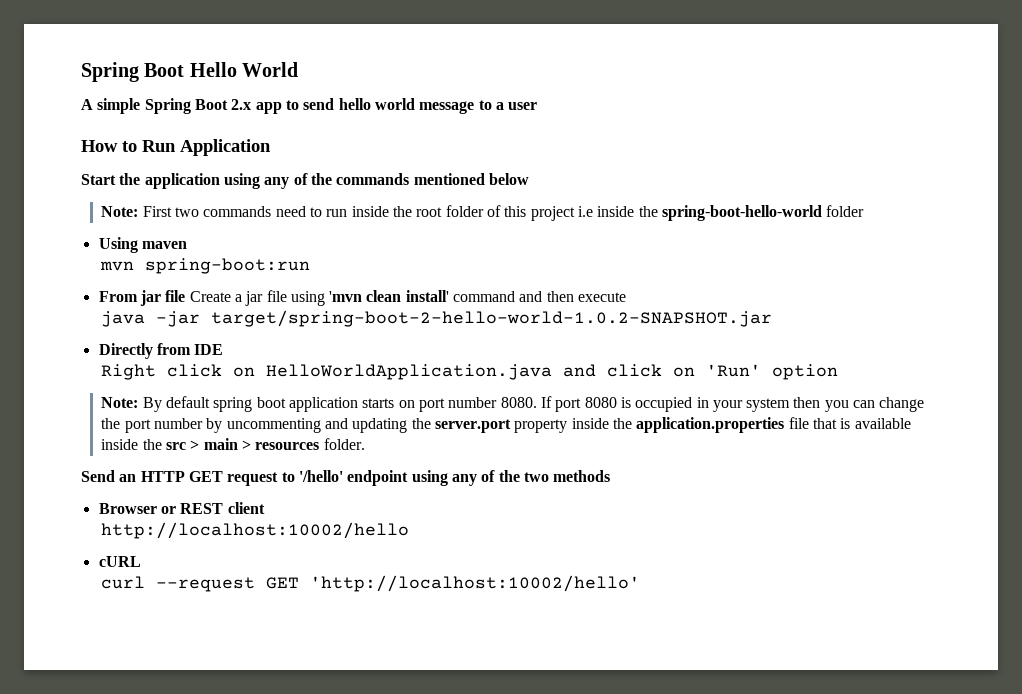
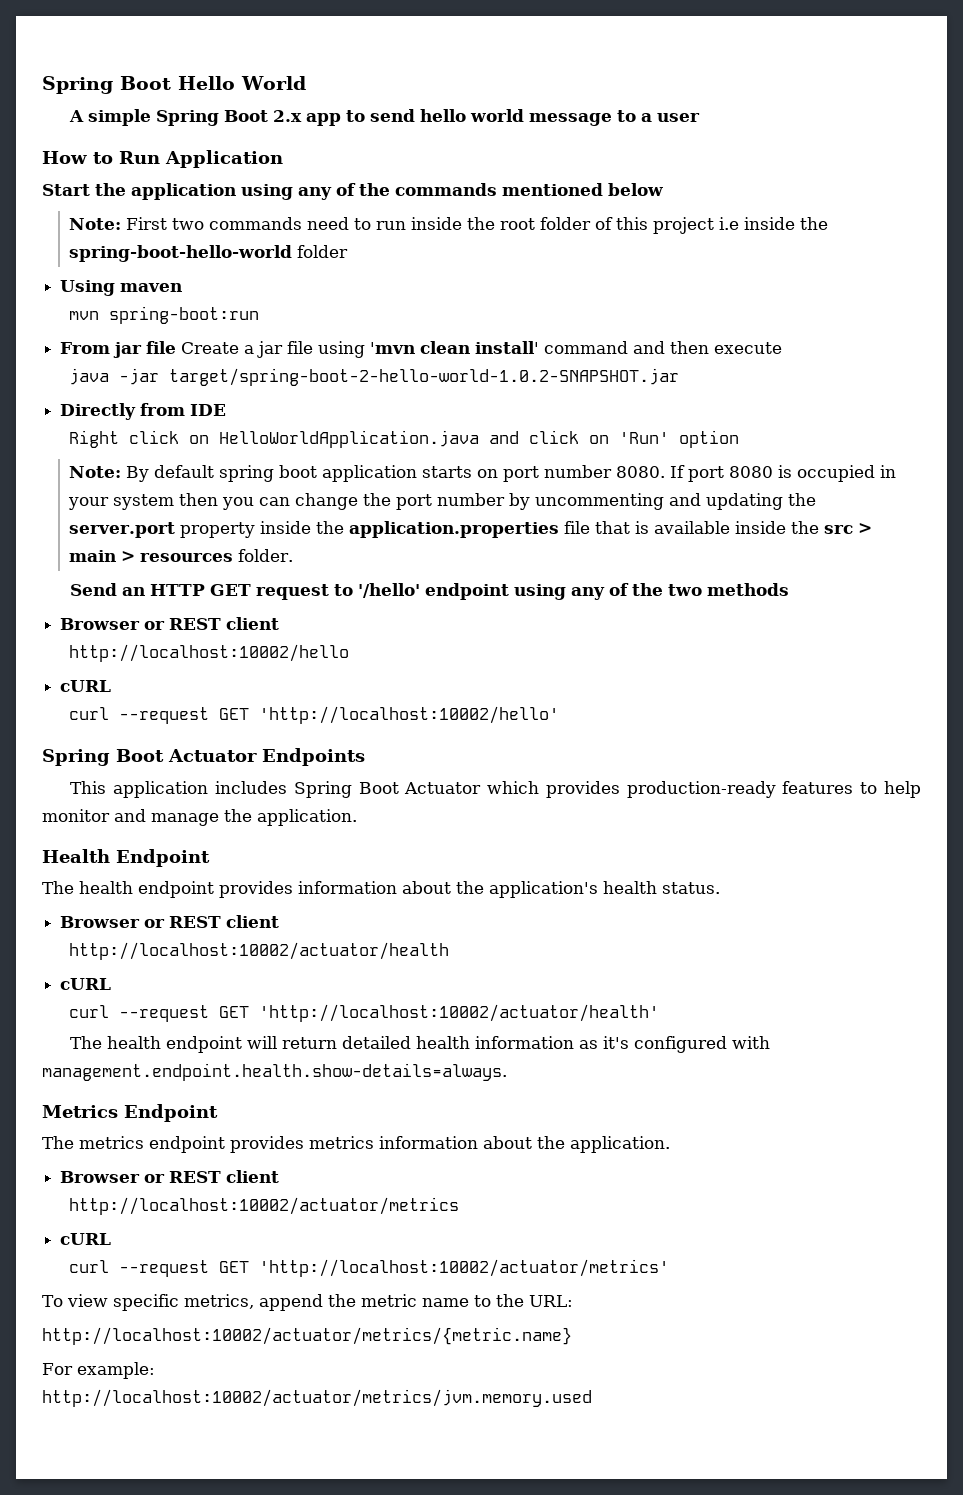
(641, 583) none -> [42,748,365,766] [70,781,922,798] [42,809,357,826] [42,849,210,867] [42,881,720,898] [60,915,280,928] [69,942,450,960] [60,978,112,990] [69,1004,660,1022] [70,1036,771,1053] [42,1063,507,1081] [42,1104,218,1122] [42,1136,670,1153] [60,1170,280,1183] [69,1197,460,1215] [60,1233,112,1245] [69,1259,670,1277] [42,1294,573,1311] [42,1327,572,1345] [42,1362,155,1379] [42,1389,592,1407] // Spring Boot Actuator Endpoints // This application includes Spring Boot Actuator which provides production-ready features to help monitor and manage the application. // Health Endpoint // The health endpoint provides information about the application's health status. // Browser or REST client // http://localhost:10002/actuator/health // cURL // curl --request GET 'http://localhost:10002/actuator/health' // The health endpoint will return detailed health information as it's configured with management.endpoint.health.show-details=always. // Metrics Endpoint // The metrics endpoint provides metrics information about the application. // Browser or REST client // http://localhost:10002/actuator/metrics // cURL // curl --request GET 'http://localhost:10002/actuator/metrics' // To view specific metrics, append the metric name to the URL: // http://localhost:10002/actuator/metrics/{metric.name} // For example: // http://localhost:10002/actuator/metrics/jvm.memory.used

